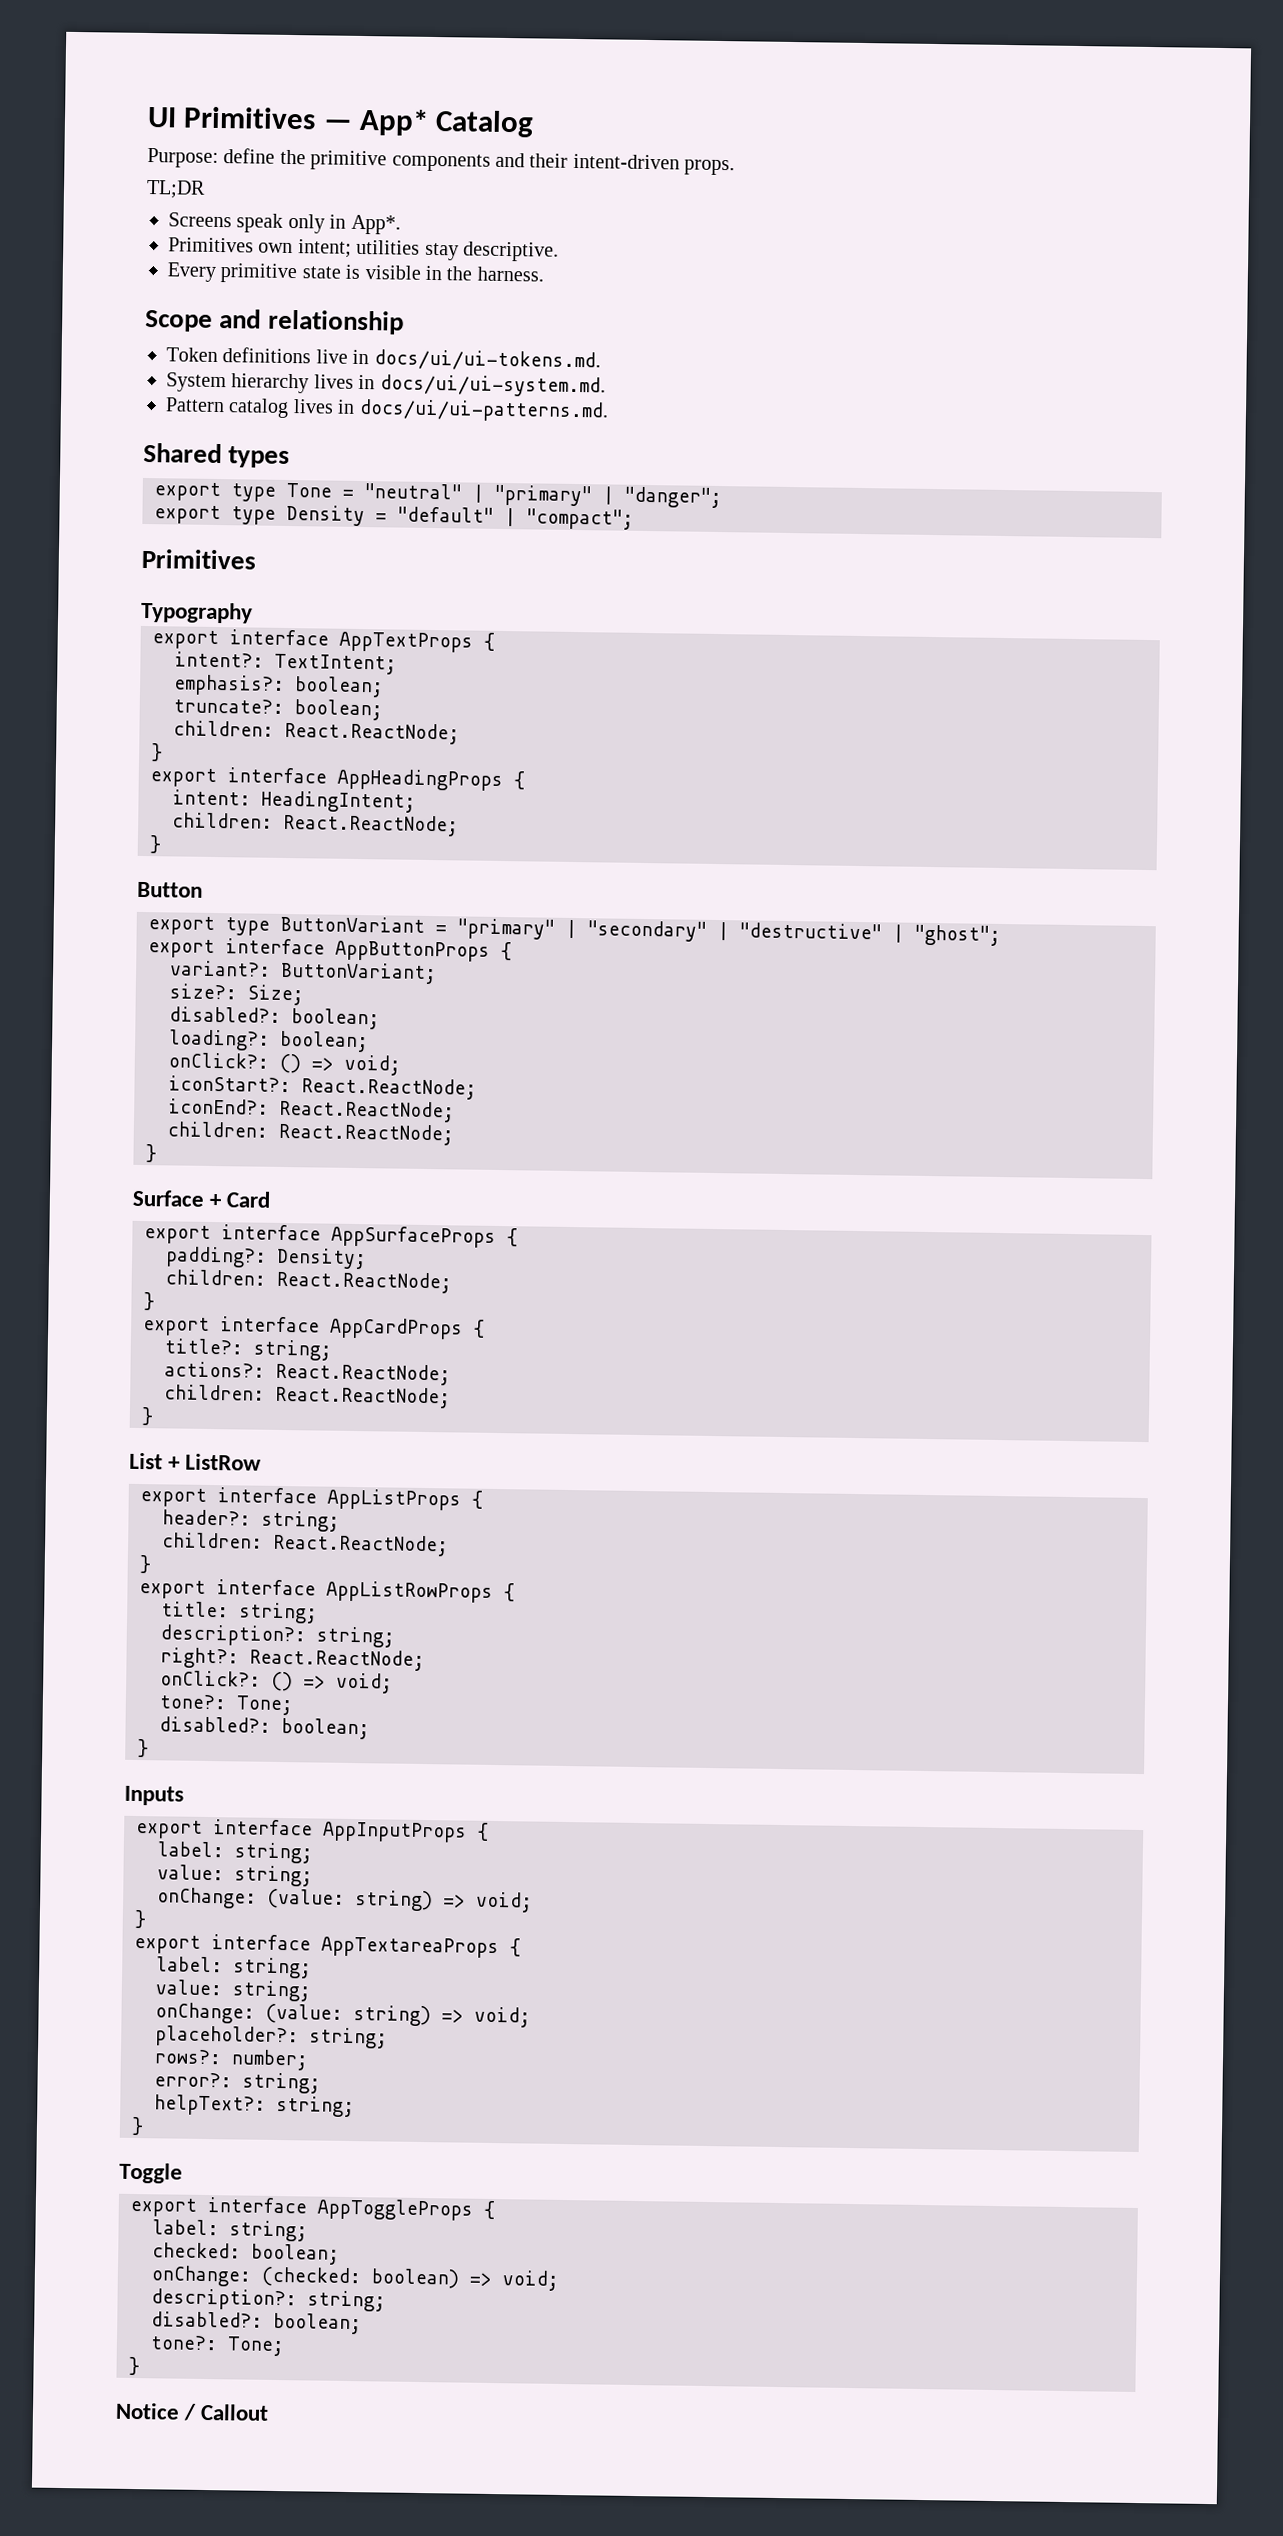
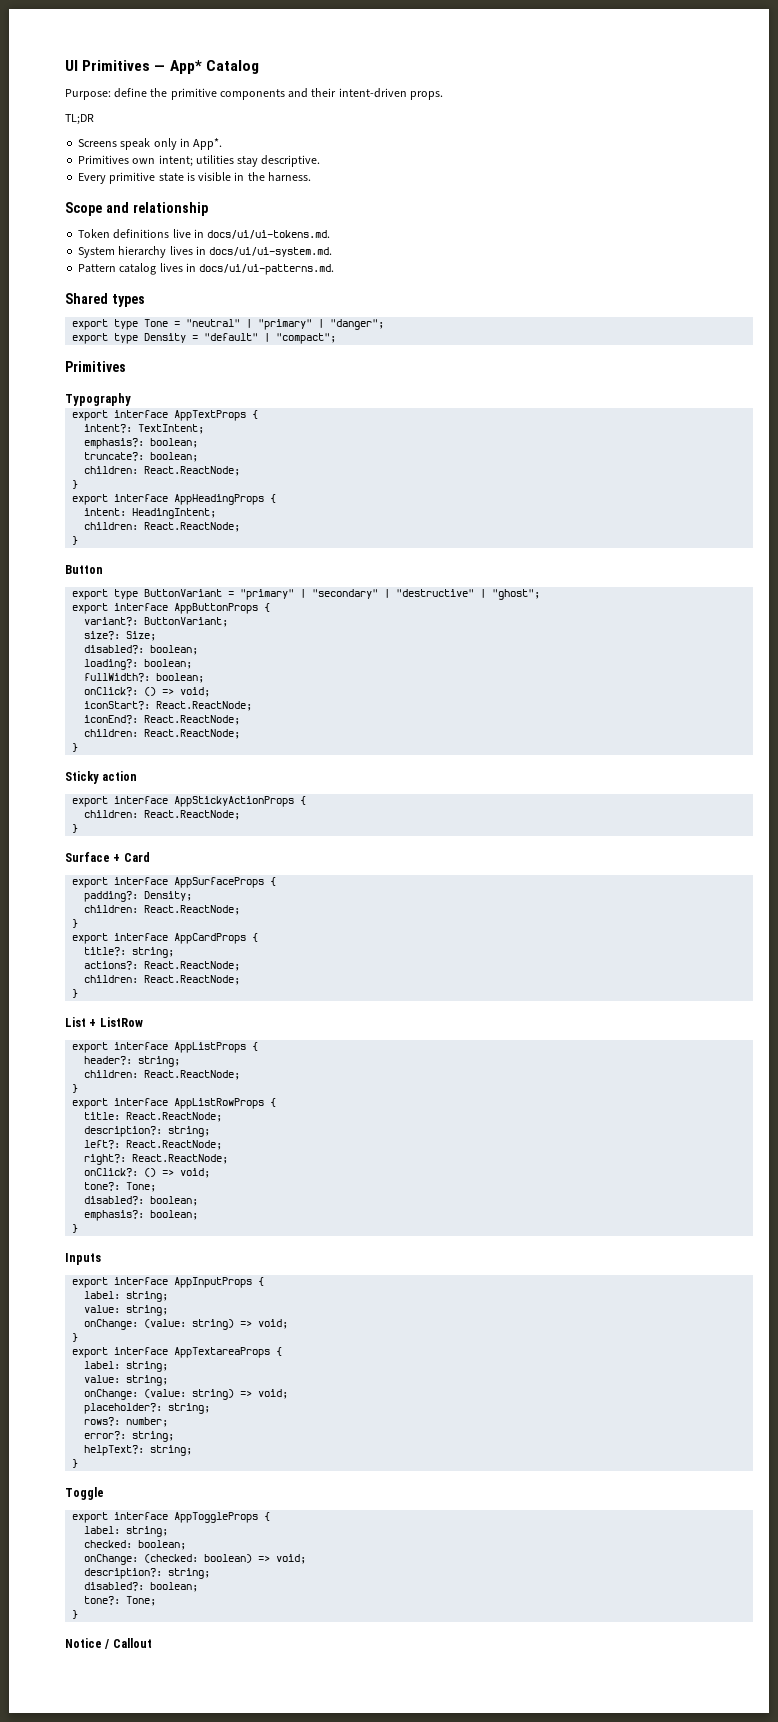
(369, 1041) none -> [84,673,205,683] // fullWidth?: boolean;
(157, 1153) none -> [65,771,138,784] [72,796,307,807] [84,810,241,820] [72,824,79,833] // Sticky action // export interface AppStickyActionProps { // children: React.ReactNode; // }
[239,1602,318,1624] [160,1624,395,1648] string; // description?: string; -> [126,1112,223,1122] [84,1126,211,1137] [84,1140,223,1150] React.ReactNode; // description?: string; // left?: React.ReactNode;
(370, 1729) none -> [84,1210,199,1221] // emphasis?: boolean;

